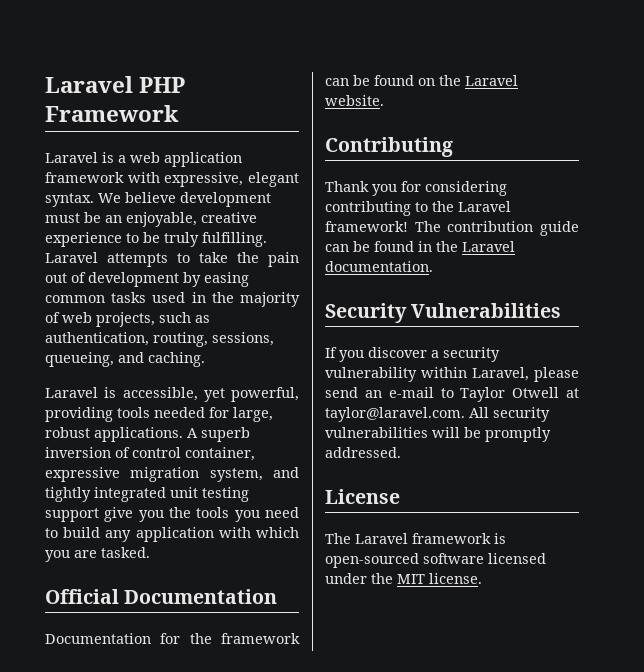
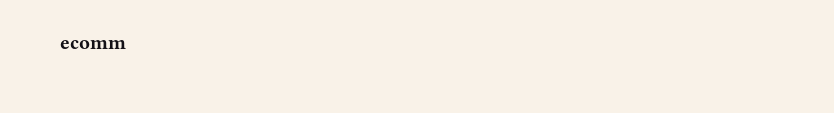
[45,76,186,93] [45,105,179,122] [45,152,242,167] [45,172,299,187] [45,192,271,207] [45,212,257,227] [45,232,267,247] [45,252,299,267] [45,272,249,287] [45,292,300,307] [45,312,210,327] [45,332,274,347] [45,352,205,367] [45,387,299,402] [45,407,273,422] [45,427,250,442] [45,447,255,461] [45,467,299,482] [45,487,249,502] [45,507,299,522] [45,527,299,542] [45,547,150,562] [45,589,278,604] [45,633,300,644] [325,75,518,86] [325,95,384,106] [325,137,453,157] [325,181,507,196] [325,201,511,216] [325,221,579,236] [325,241,515,252] [325,261,433,272] [325,303,562,323] [325,347,500,362] [325,367,579,382] [325,387,579,402] [325,407,550,422] [325,427,551,442] [325,447,401,458] [325,489,400,504] [325,533,506,544] [325,553,546,568] [325,573,482,584] Laravel PHP Framework // Laravel is a web application framework with expressive, elegant syntax. We believe development must be an enjoyable, creative experience to be truly fulfilling. Laravel attempts to take the pain out of development by easing common tasks used in the majority of web projects, such as authentication, routing, sessions, queueing, and caching. // Laravel is accessible, yet powerful, providing tools needed for large, robust applications. A superb inversion of control container, expressive migration system, and tightly integrated unit testing support give you the tools you need to build any application with which you are tasked. // Official Documentation // Documentation for the framework can be found on the Laravel website. // Contributing // Thank you for considering contributing to the Laravel framework! The contribution guide can be found in the Laravel documentation. // Security Vulnerabilities // If you discover a security vulnerability within Laravel, please send an e-mail to Taylor Otwell at taylor@laravel.com. All security vulnerabilities will be promptly addressed. // License // The Laravel framework is open-sourced software licensed under the MIT license. -> [60,39,126,49] ecomm

